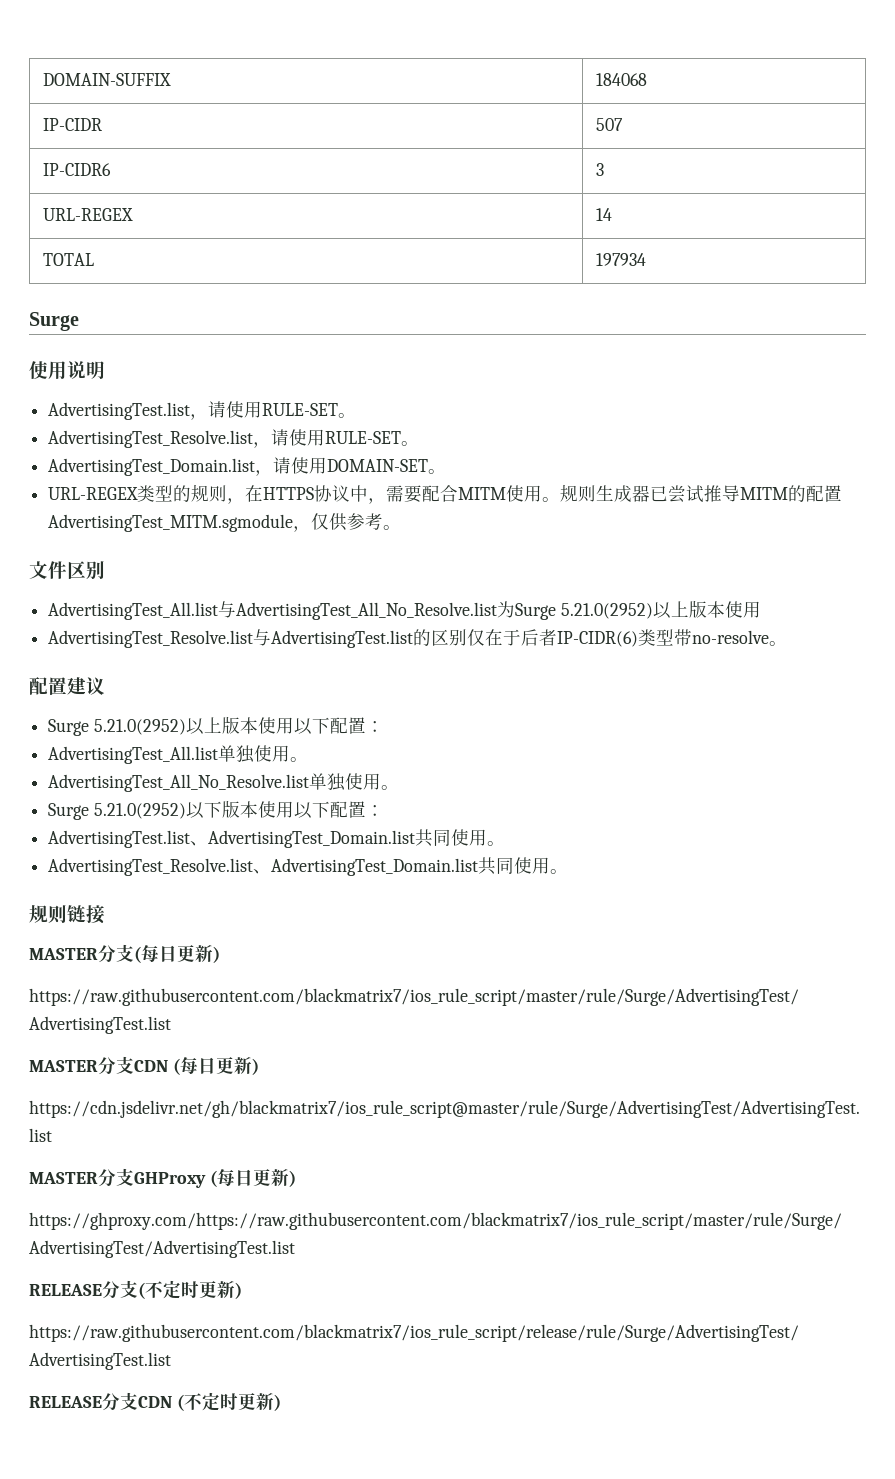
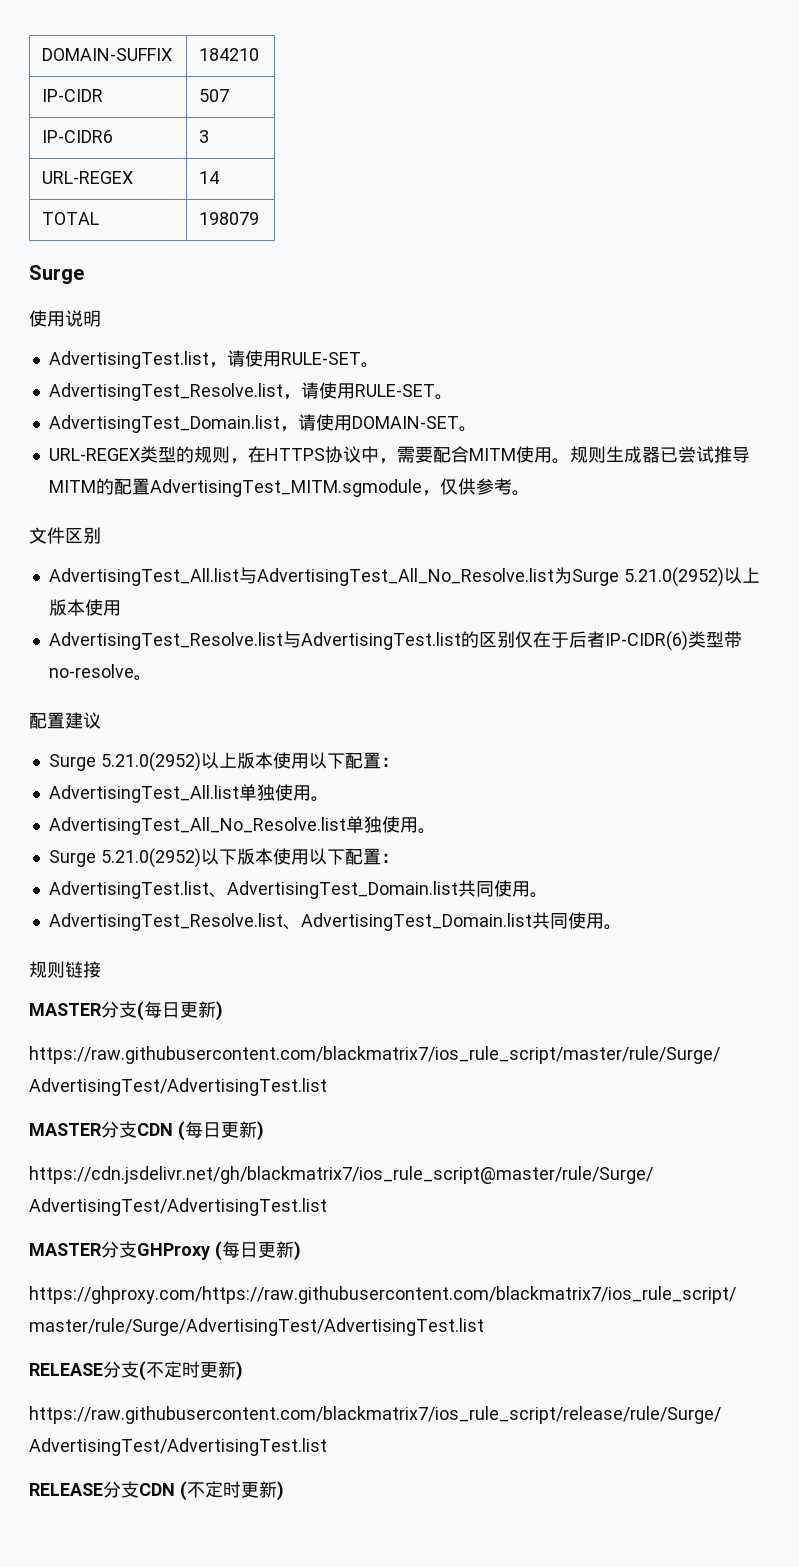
[595,73,647,86] 184068 -> [199,48,260,61] 184210
[595,253,646,266] 197934 -> [199,212,260,225] 198079

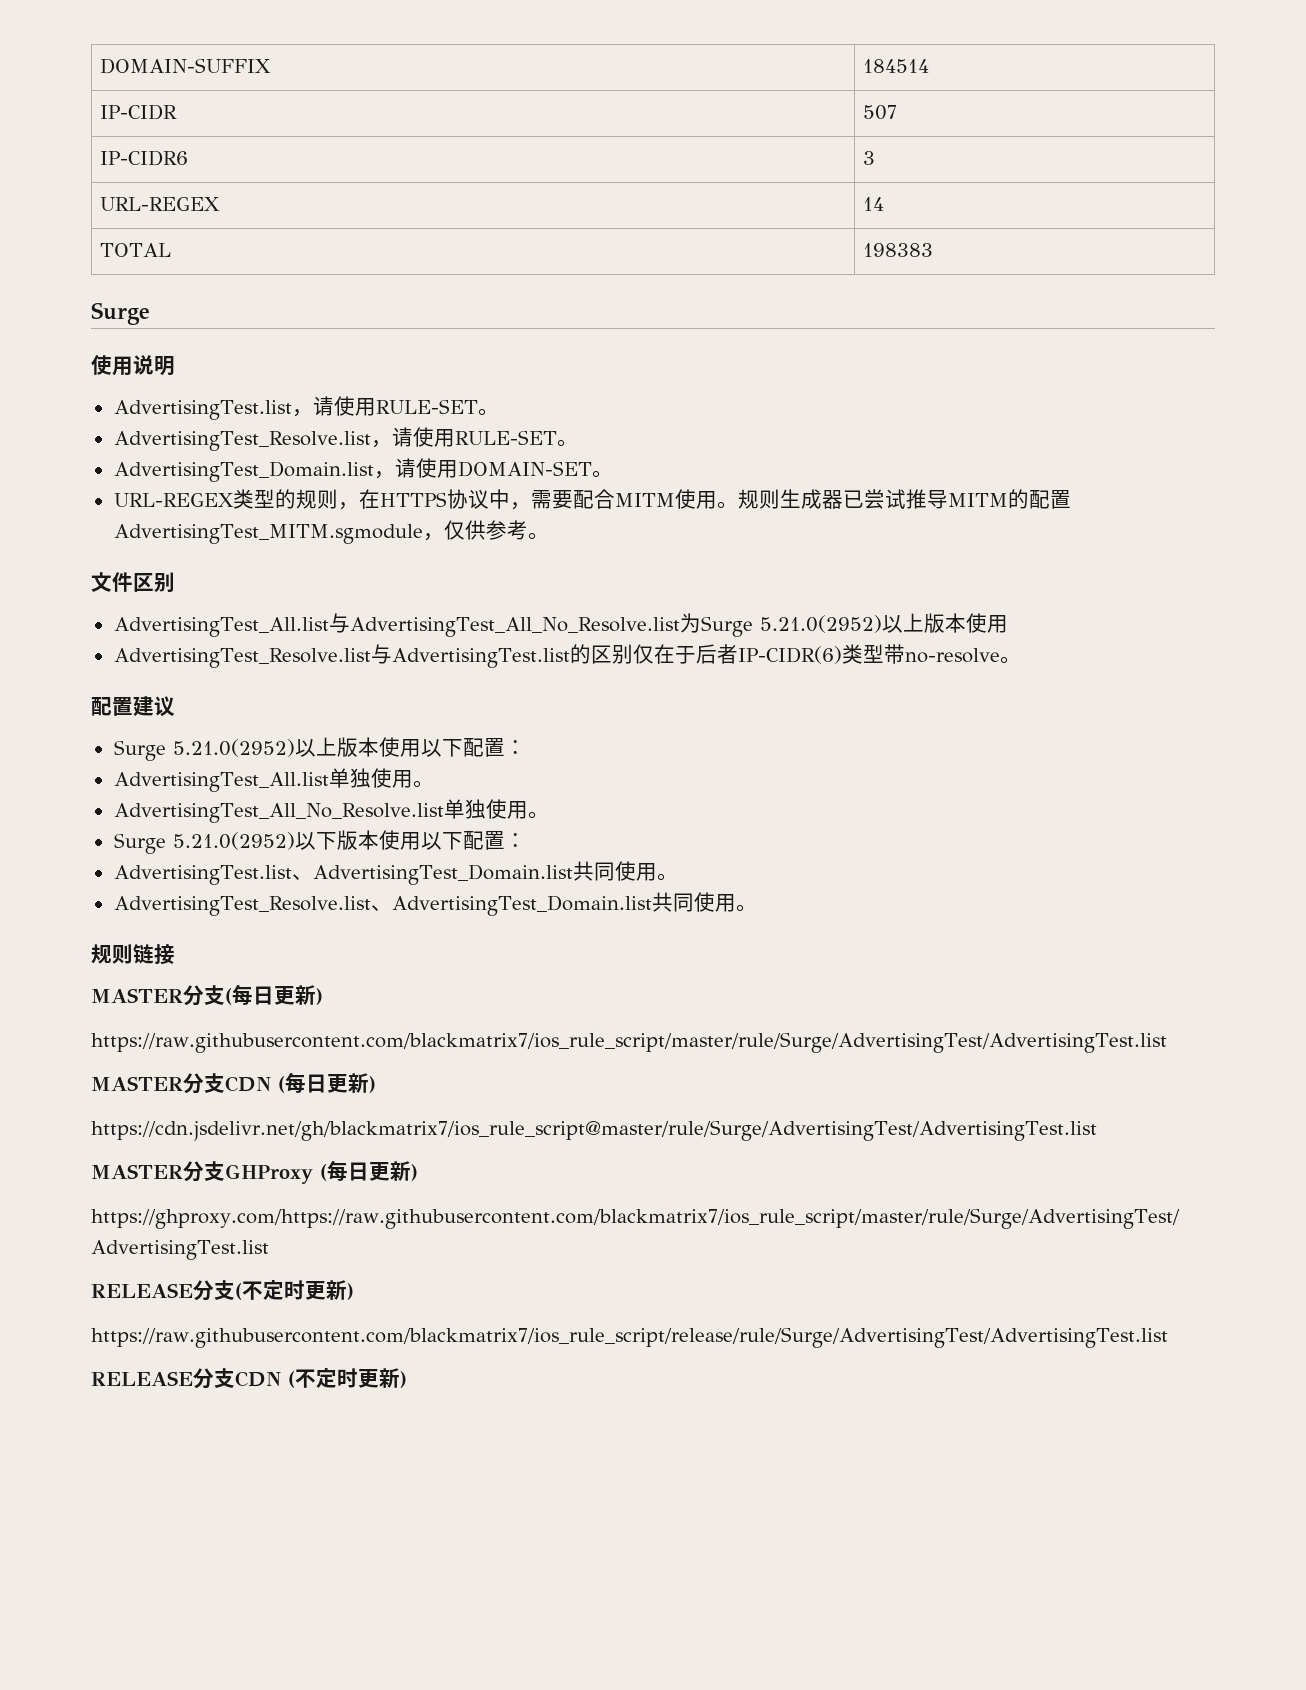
[199,48,260,61] 184210 -> [863,59,930,73] 184514
[199,212,260,225] 198079 -> [863,243,934,257] 198383

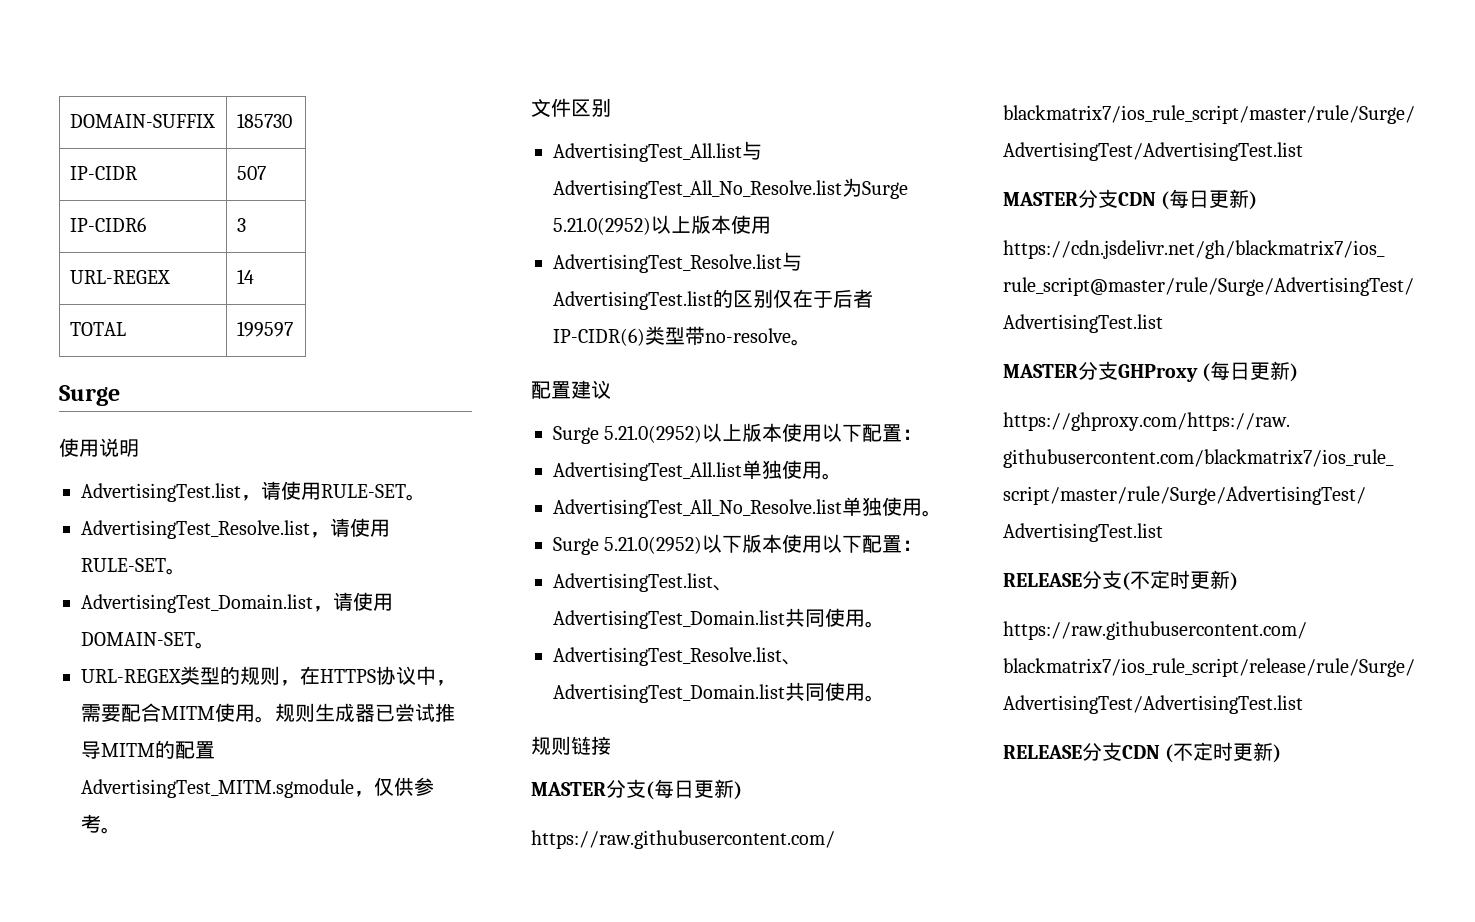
[863,59,930,73] 184514 -> [237,113,293,128] 185730
[863,243,934,257] 198383 -> [237,321,294,337] 199597

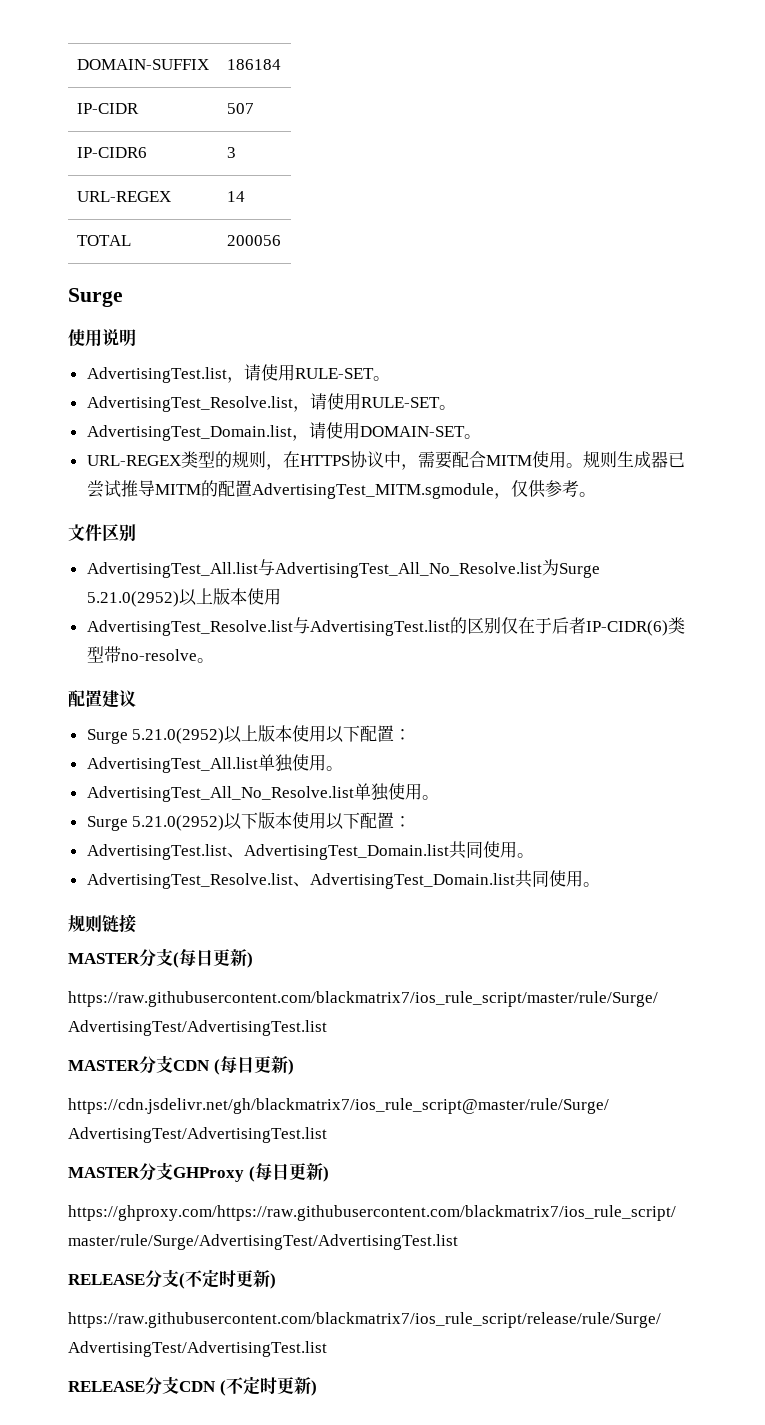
[237,113,293,128] 185730 -> [226,59,281,70] 186184
[237,321,294,337] 199597 -> [226,235,281,246] 200056

